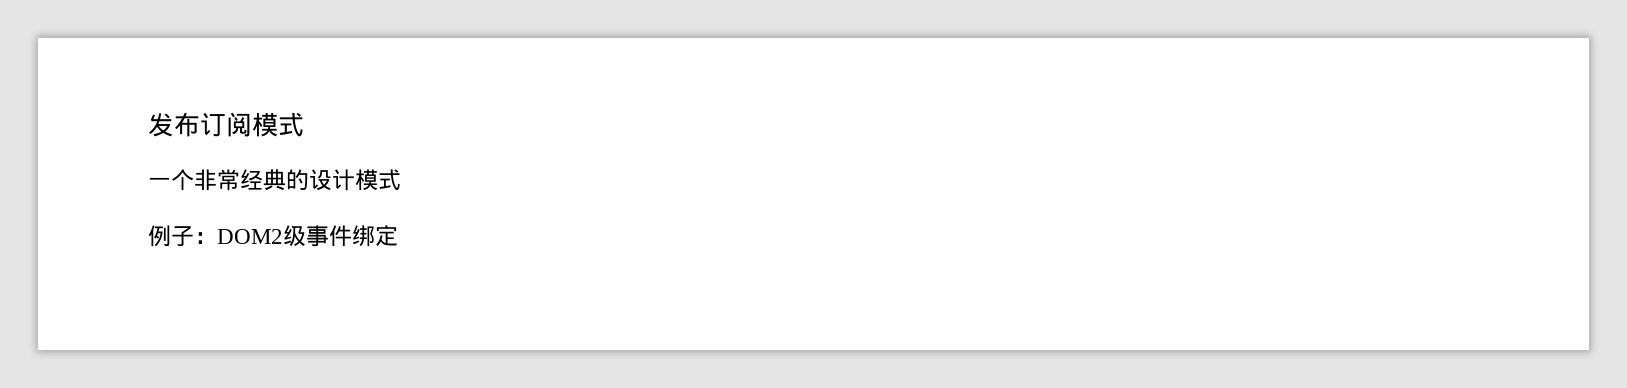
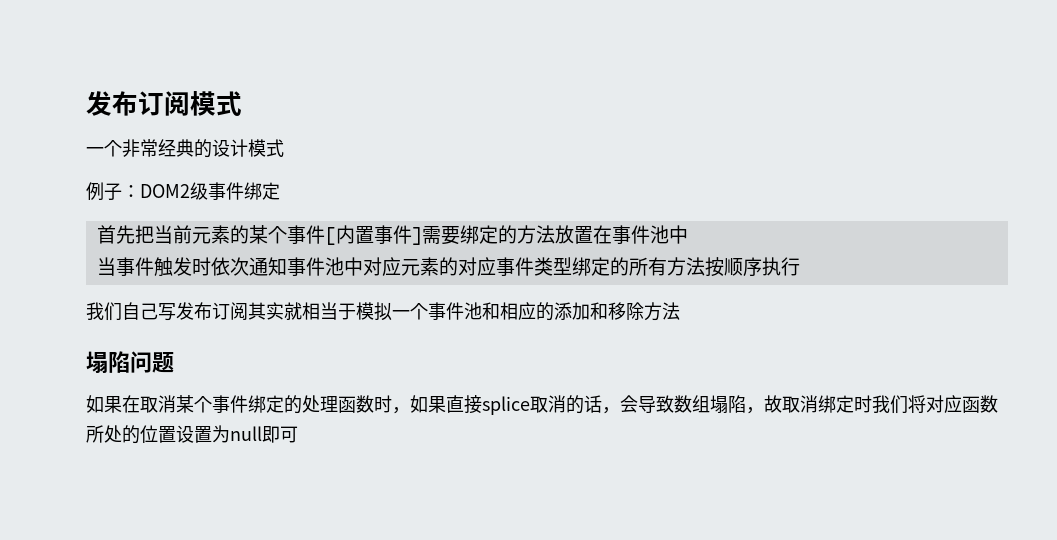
(398, 235) none -> [96,225,688,245] [96,257,800,277] [86,302,680,321] [86,351,174,373] [86,395,998,415] [86,425,298,444] // 首先把当前元素的某个事件[内置事件]需要绑定的方法放置在事件池中 // 当事件触发时依次通知事件池中对应元素的对应事件类型绑定的所有方法按顺序执行 // 我们自己写发布订阅其实就相当于模拟一个事件池和相应的添加和移除方法 // 塌陷问题 // 如果在取消某个事件绑定的处理函数时，如果直接splice取消的话，会导致数组塌陷，故取消绑定时我们将对应函数所处的位置设置为null即可

